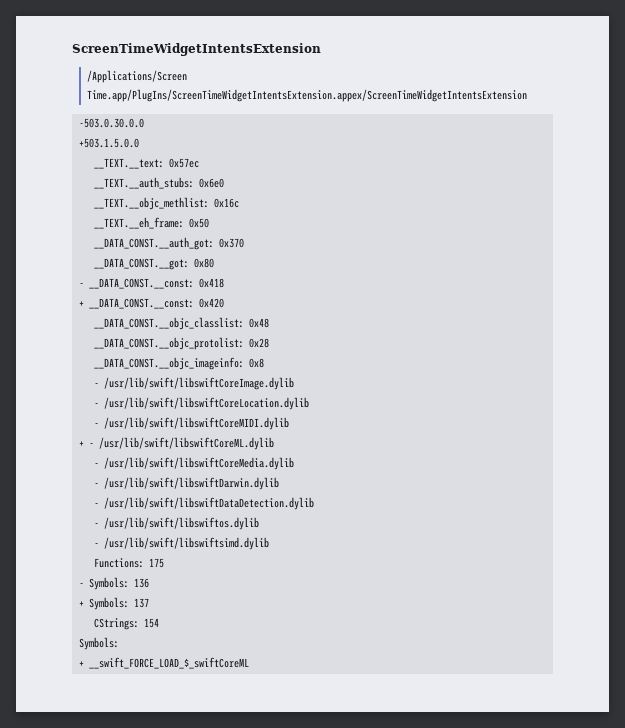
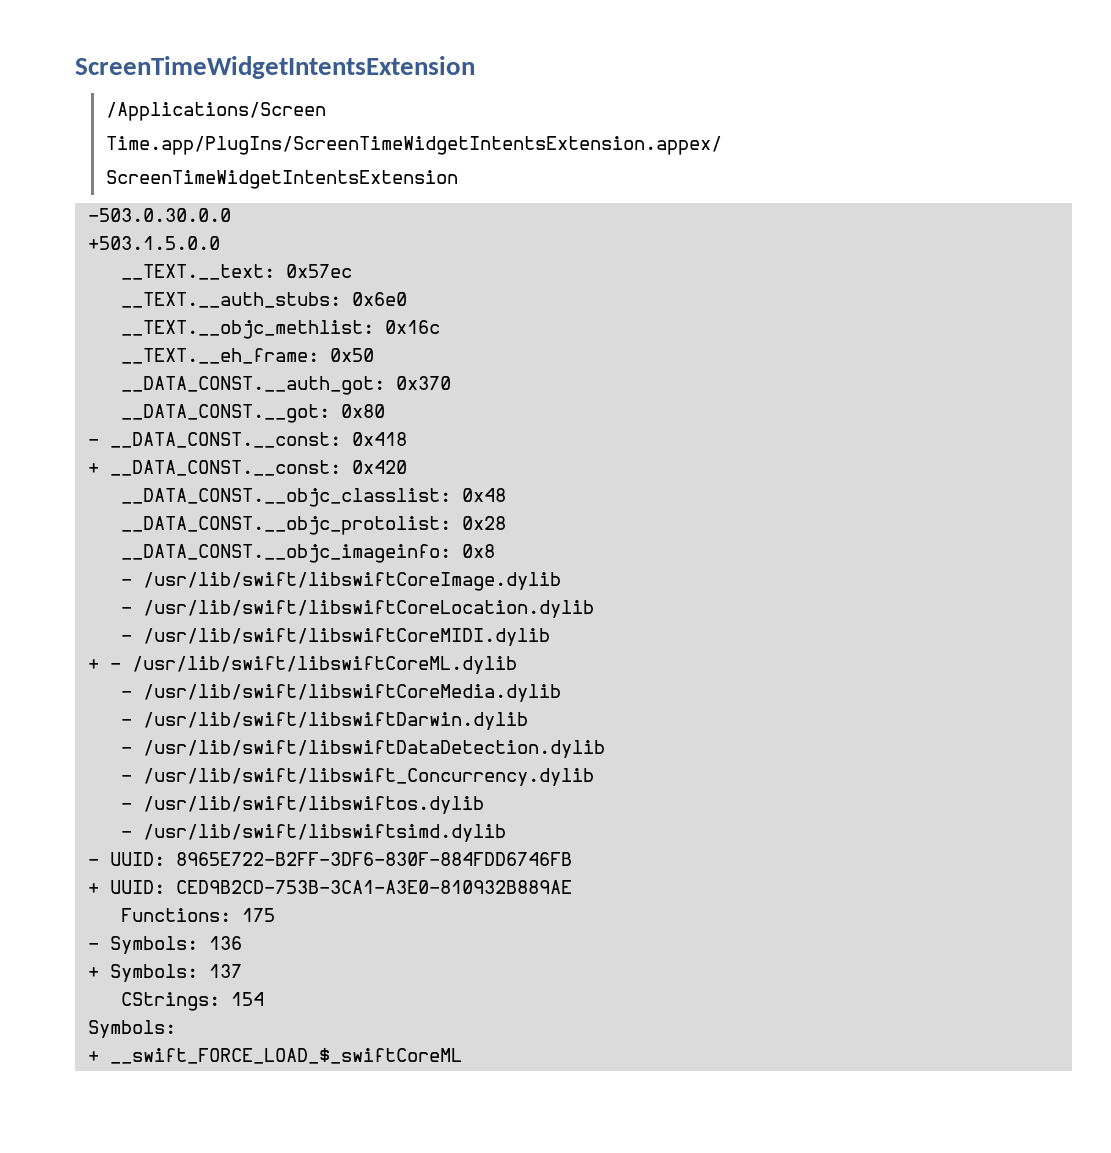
(314, 503) none -> [120,768,594,786] // - /usr/lib/swift/libswift_Concurrency.dylib
(269, 543) none -> [87,852,572,866] [87,880,572,894] // - UUID: 8965E722-B2FF-3DF6-830F-884FDD6746FB // + UUID: CED9B2CD-753B-3CA1-A3E0-810932B889AE

